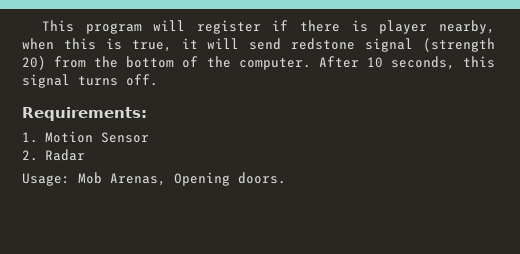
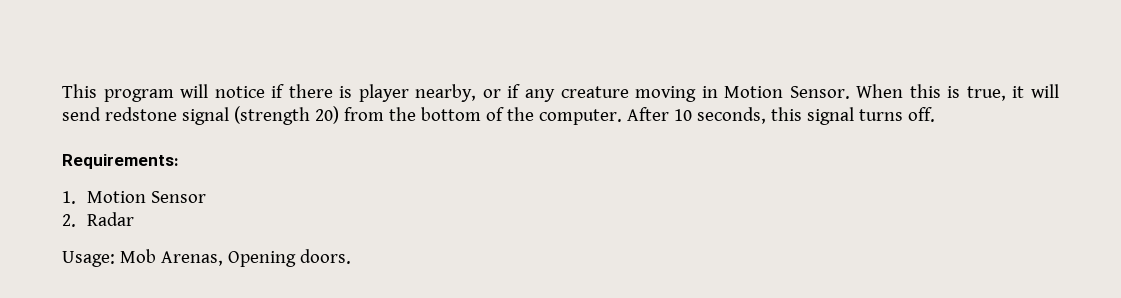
[196,20,261,34] register -> [214,86,265,98] notice
[22,38,54,50] when -> [482,84,904,102] or if any creature moving in Motion Sensor. When

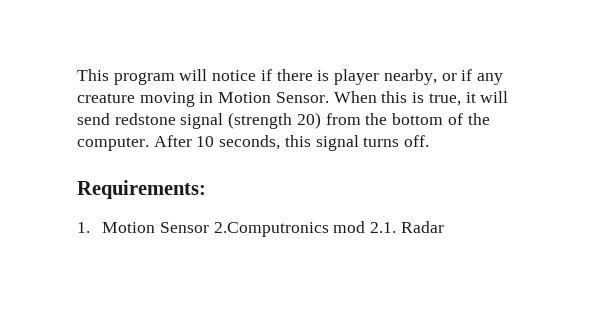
[62,212,134,227] [62,249,351,267] // 2. Radar // Usage: Mob Arenas, Opening doors. -> [213,221,444,237] 2.Computronics mod 2.1. Radar

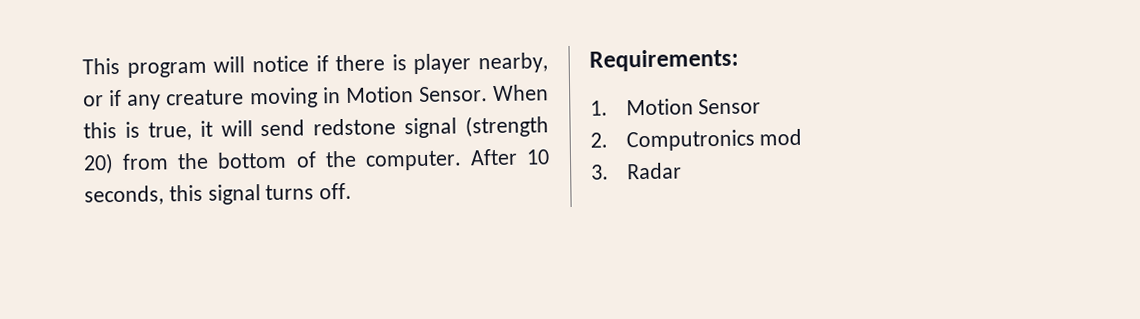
[213,222,329,237] 2.Computronics -> [590,129,755,152] // 2. Computronics
[370,222,397,233] 2.1. -> [591,164,609,180] // 3.

